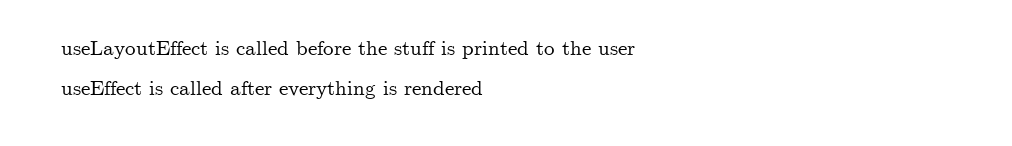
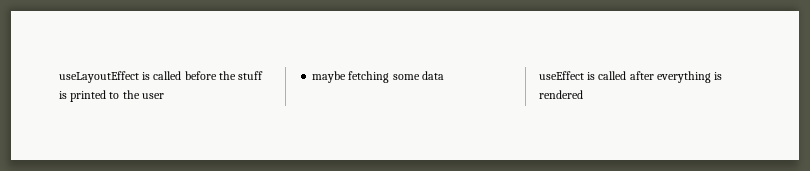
(635, 50) none -> [312,71,444,83] // maybe fetching some data

